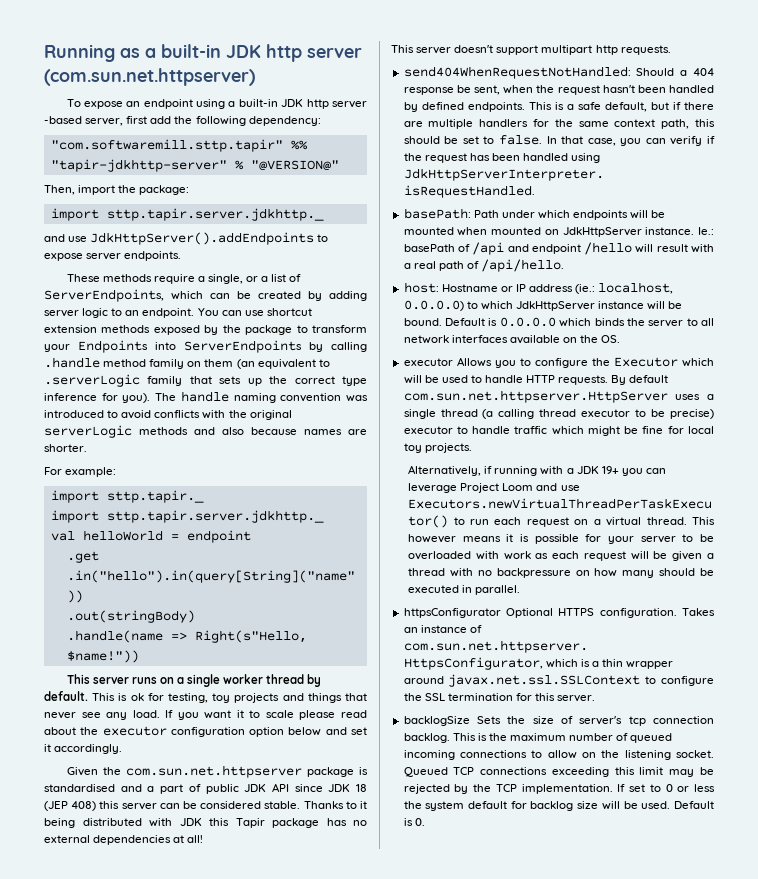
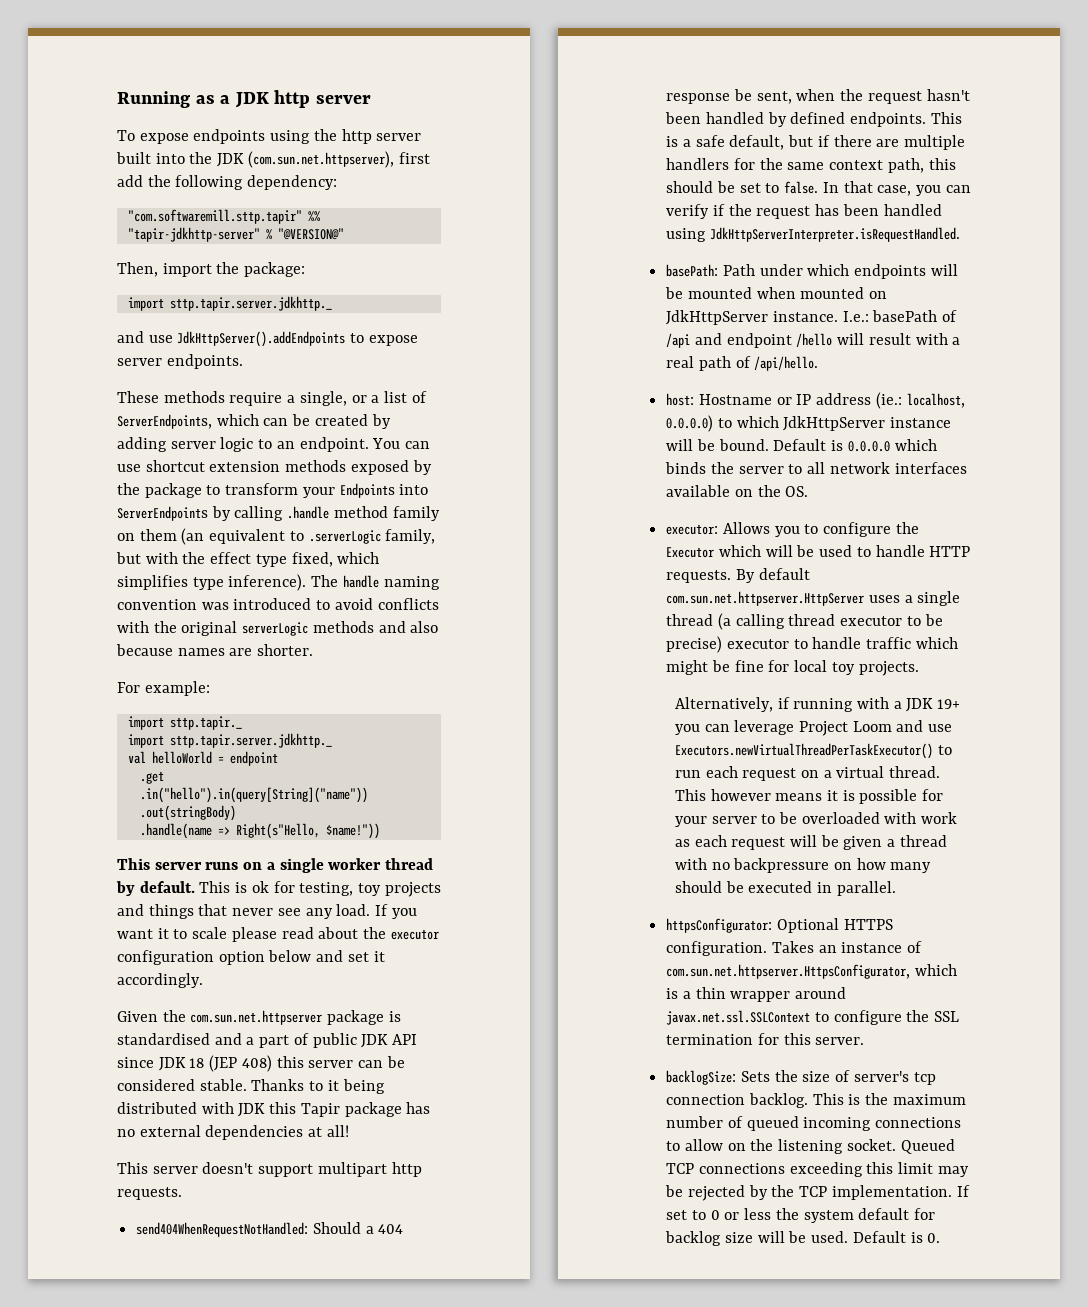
[161,44,362,62] [44,68,255,86] built-in JDK http server (com.sun.net.httpserver) -> [234,90,371,108] JDK http server
[126,99,367,109] [44,116,124,126] an endpoint using a built-in JDK http server -based server, -> [193,129,422,144] [116,151,394,168] endpoints using the http server built into the JDK (com.sun.net.httpserver),
[147,376,367,386] [44,393,151,403] family that sets up the correct type inference for you). -> [385,529,436,544] [116,552,380,567] [117,574,307,591] family, but with the effect type fixed, which simplifies type inference).
[698,227,714,235] Ie.: -> [842,311,869,322] I.e.:
[403,358,453,366] executor -> [666,524,719,535] executor:
[403,608,501,618] httpsConfigurator -> [666,918,773,933] httpsConfigurator:
[403,716,470,726] backlogSize -> [666,1070,737,1085] backlogSize:

